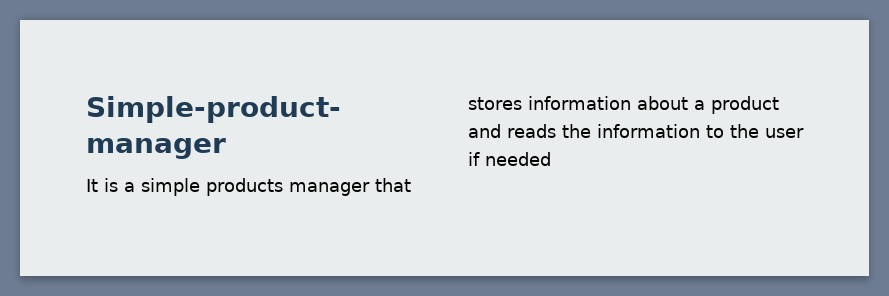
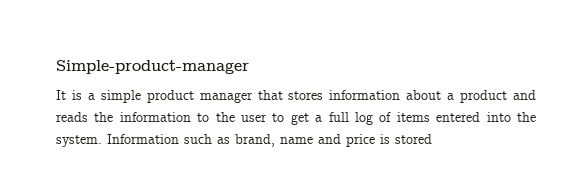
[206,178,283,196] products -> [146,90,194,103] product
[468,152,551,166] if needed -> [272,112,536,125] [56,134,432,147] to get a full log of items entered into the system. Information such as brand, name and price is stored

